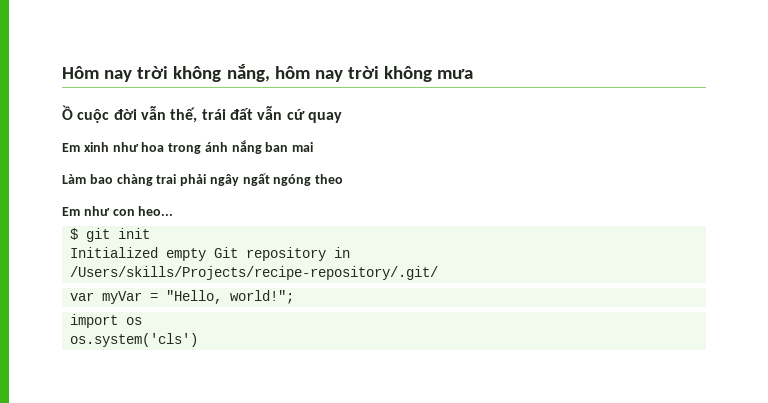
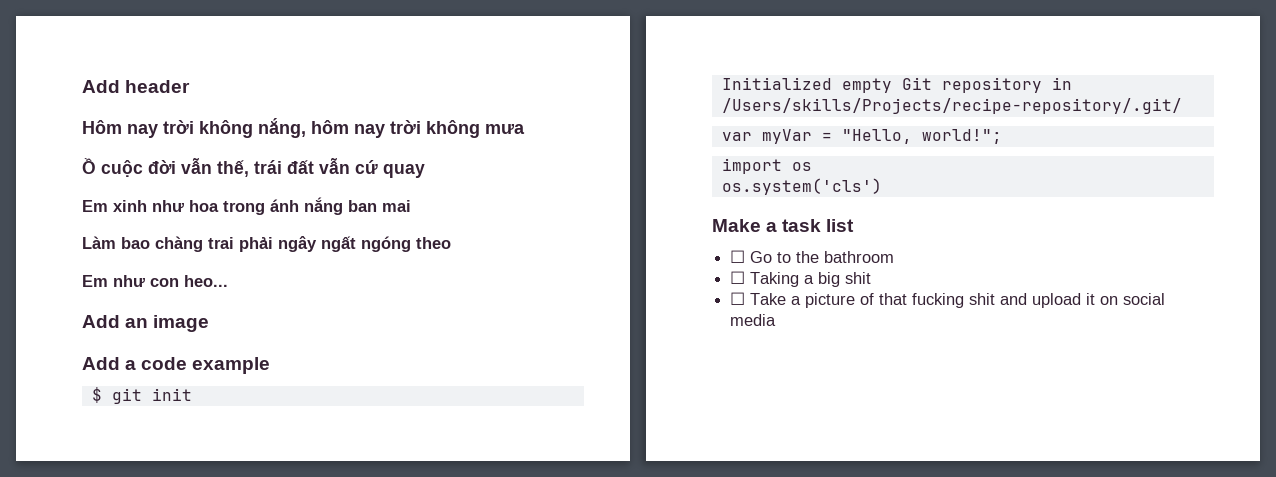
(62, 72) none -> [82,80,191,93] Add header //
(174, 211) none -> [82,315,210,332] [82,357,271,374] // Add an image // Add a code example
(199, 340) none -> [712,219,855,232] [730,250,895,263] [730,271,872,287] [730,292,1166,308] [730,314,777,326] // Make a task list // ☐ Go to the bathroom // ☐ Taking a big shit // ☐ Take a picture of that fucking shit and upload it on social media

